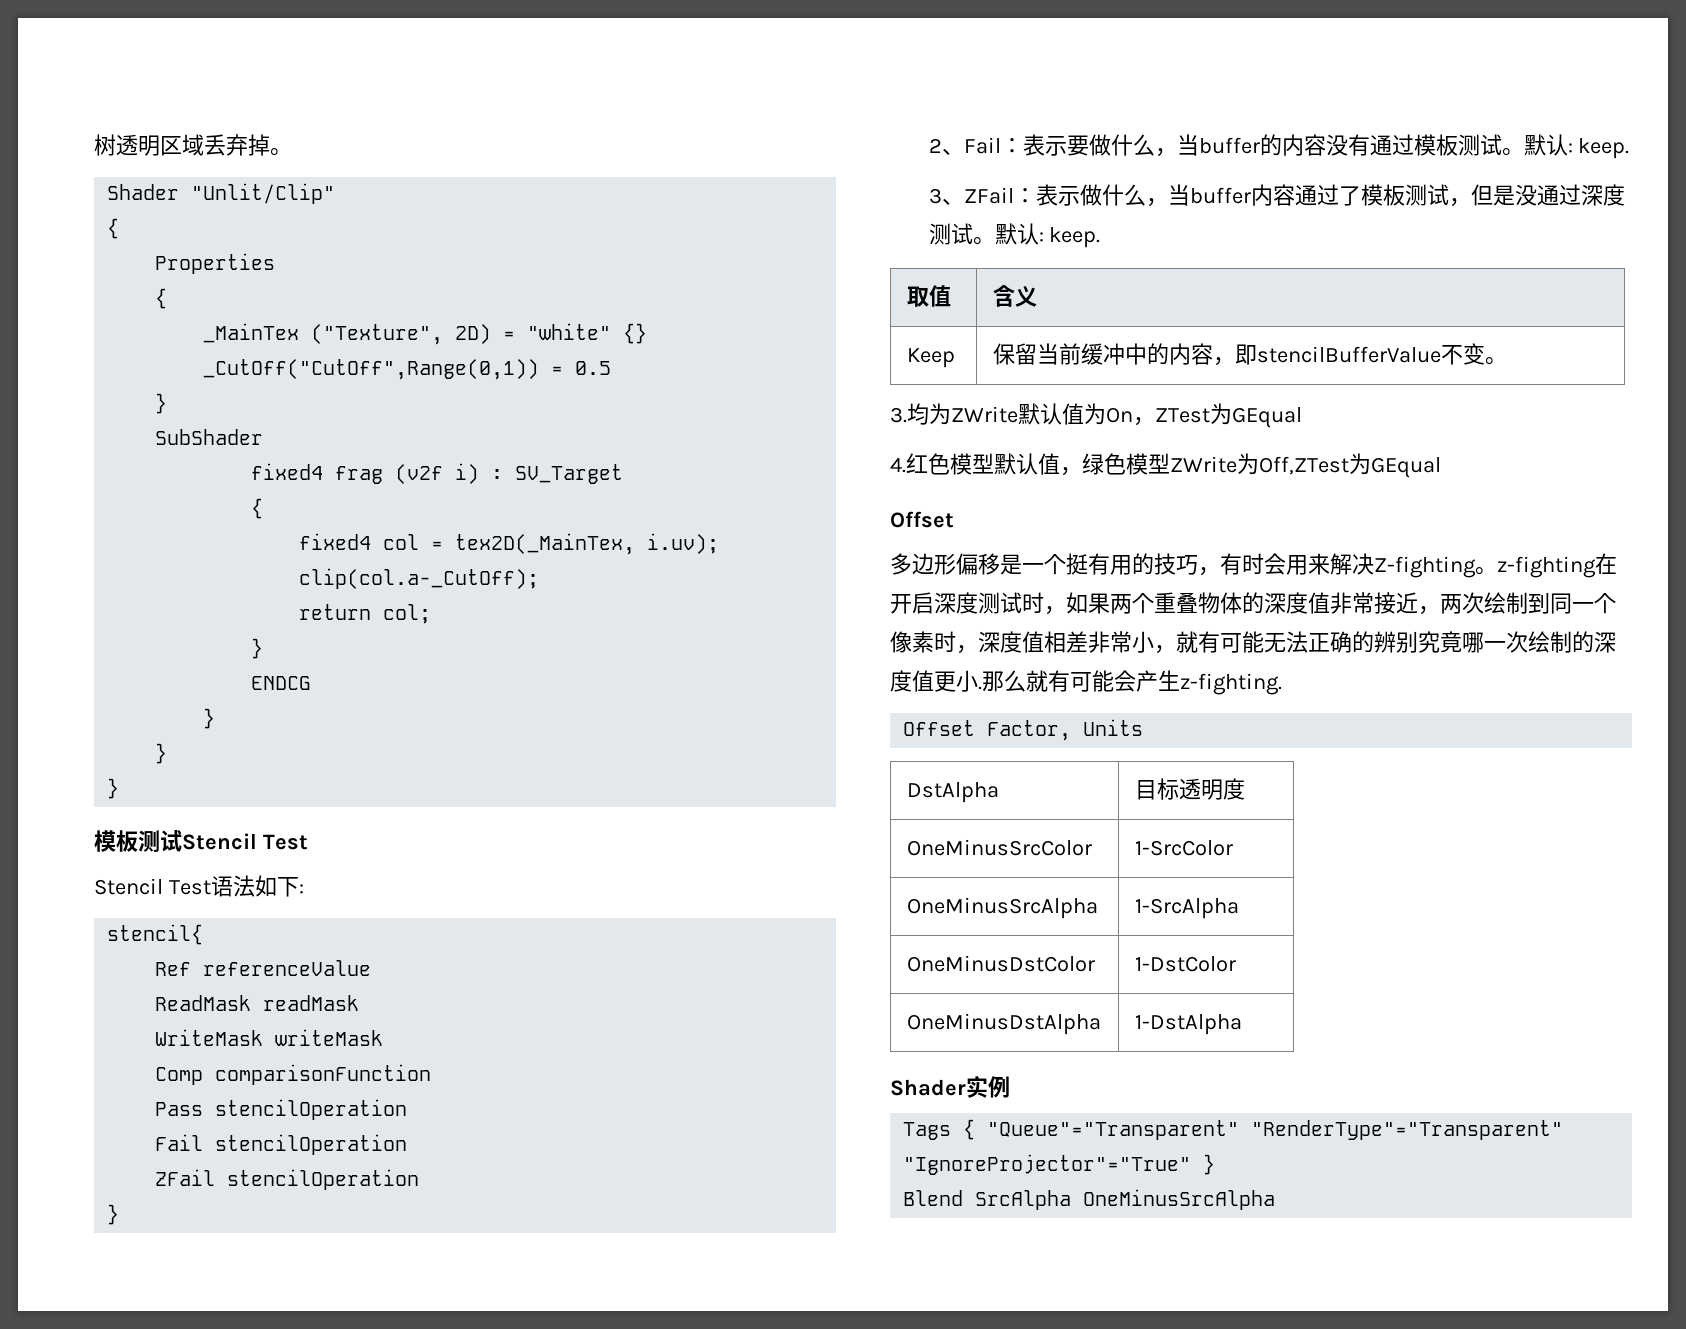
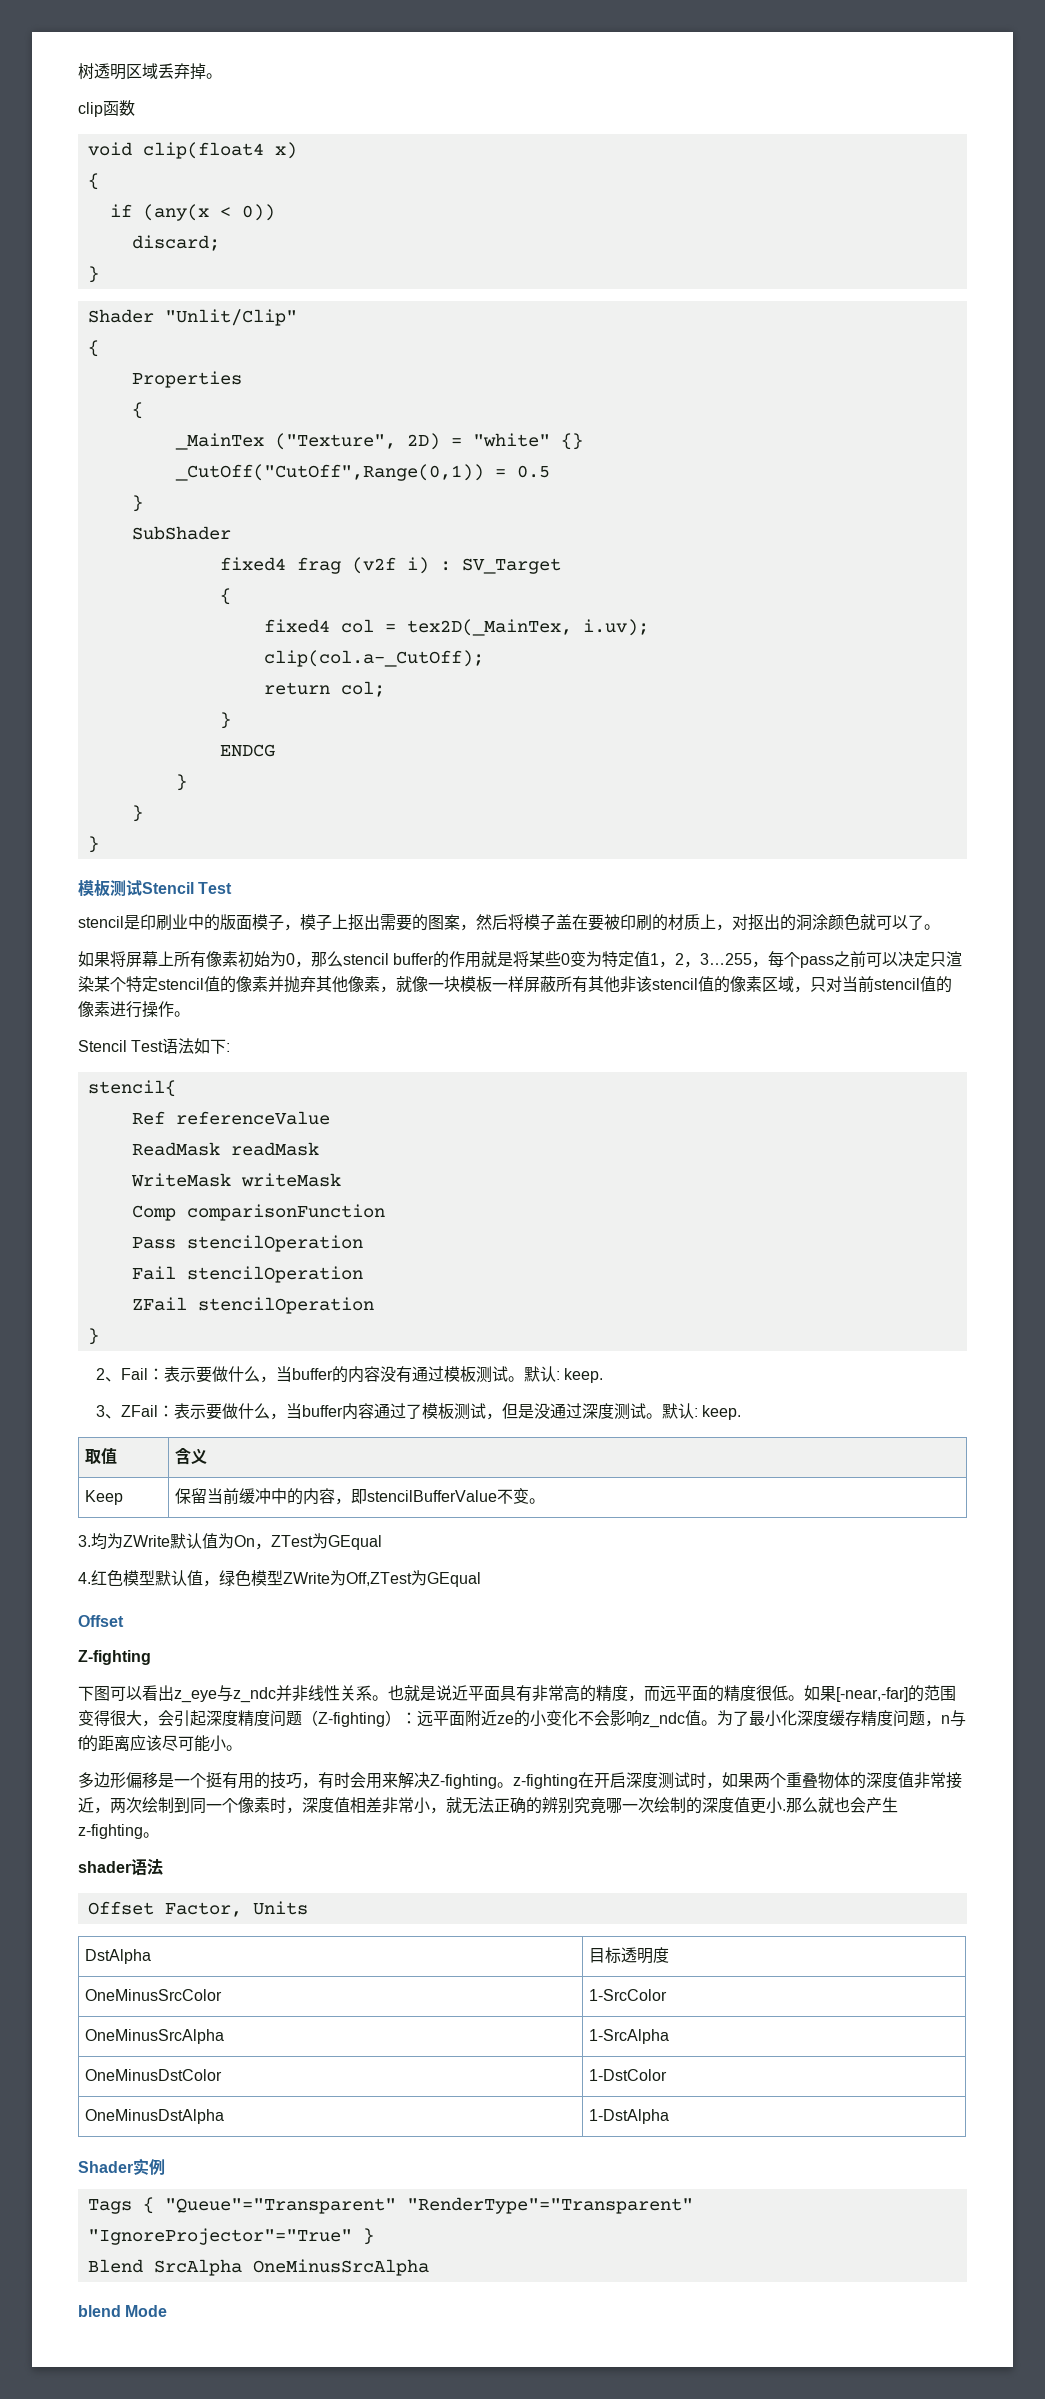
(292, 152) none -> [78,100,135,117] [87,142,297,159] [87,173,99,190] [109,204,275,221] [131,235,220,251] [87,266,99,283] // clip函数 // void clip(float4 x) // { // if (any(x < 0)) // discard; // }
(308, 842) none -> [78,914,940,931] [78,951,963,968] [78,976,952,993] [78,1001,190,1018] // stencil是印刷业中的版面模子，模子上抠出需要的图案，然后将模子盖在要被印刷的材质上，对抠出的洞涂颜色就可以了。 // 如果将屏幕上所有像素初始为0，那么stencil buffer的作用就是将某些0变为特定值1，2，3…255，每个pass之前可以决定只渲染某个特定stencil值的像素并抛弃其他像素，就像一块模板一样屏蔽所有其他非该stencil值的像素区域，只对当前stencil值的像素进行操作。
(1080, 196) none -> [205,1403,222,1420] 要
(954, 519) none -> [78,1650,151,1665] [78,1685,956,1703] [78,1710,966,1728] [78,1734,242,1752] // Z-fighting // 下图可以看出z_eye与z_ndc并非线性关系。也就是说近平面具有非常高的精度，而远平面的精度很低。如果[-near,-far]的范围变得很大，会引起深度精度问题（Z-fighting）：远平面附近ze的小变化不会影响z_ndc值。为了最小化深度缓存精度问题，n与f的距离应该尽可能小。
[1198,631,1264,653] 有可能 -> (462, 1805) none
[1048,670,1282,695] 有可能会产生z-fighting. -> [834,1797,898,1813] [78,1824,159,1839] [78,1858,163,1876] 也会产生z-fighting。 // shader语法
(1276, 1199) none -> [78,2305,168,2317] // blend Mode

